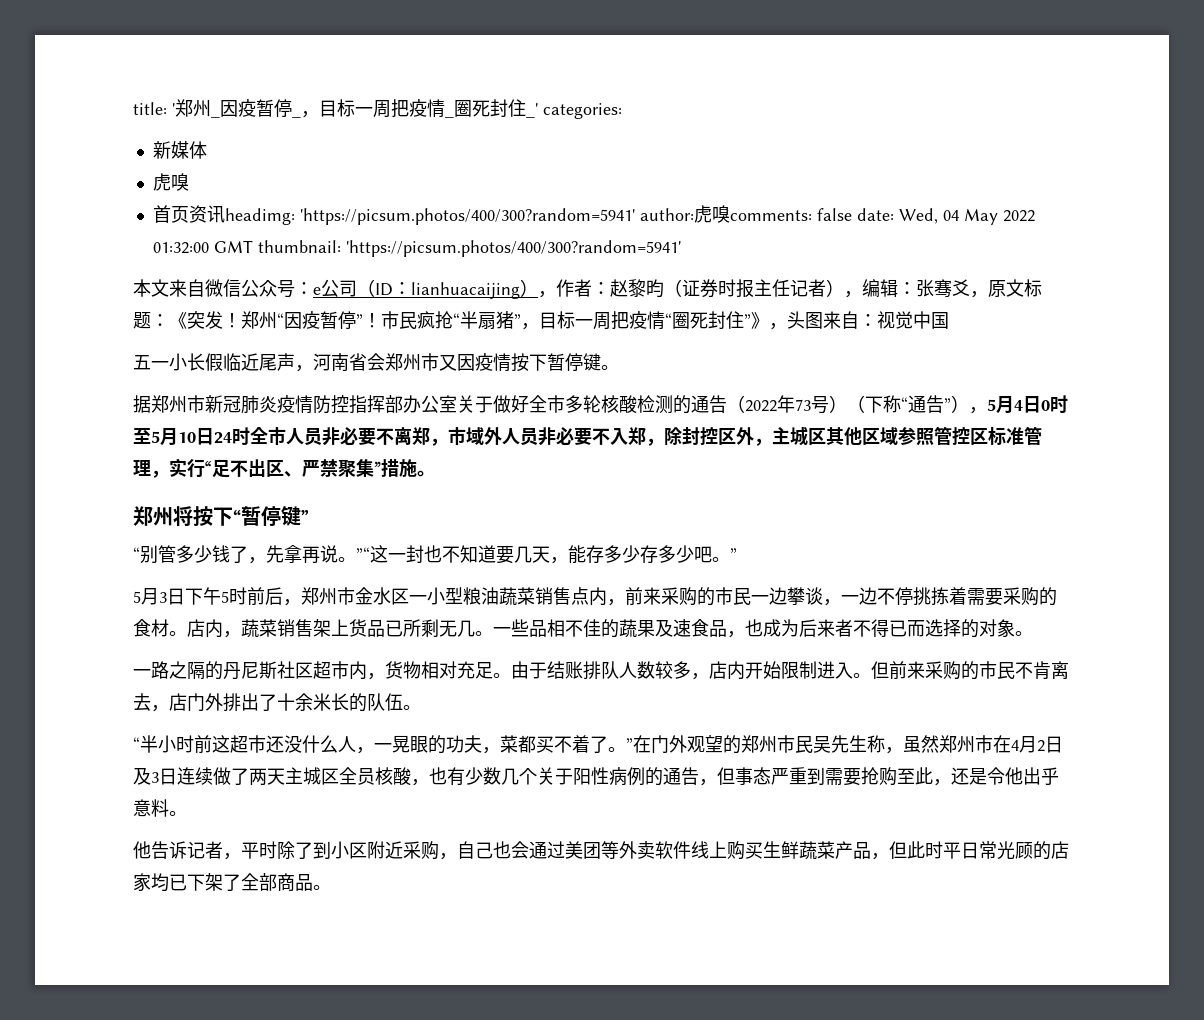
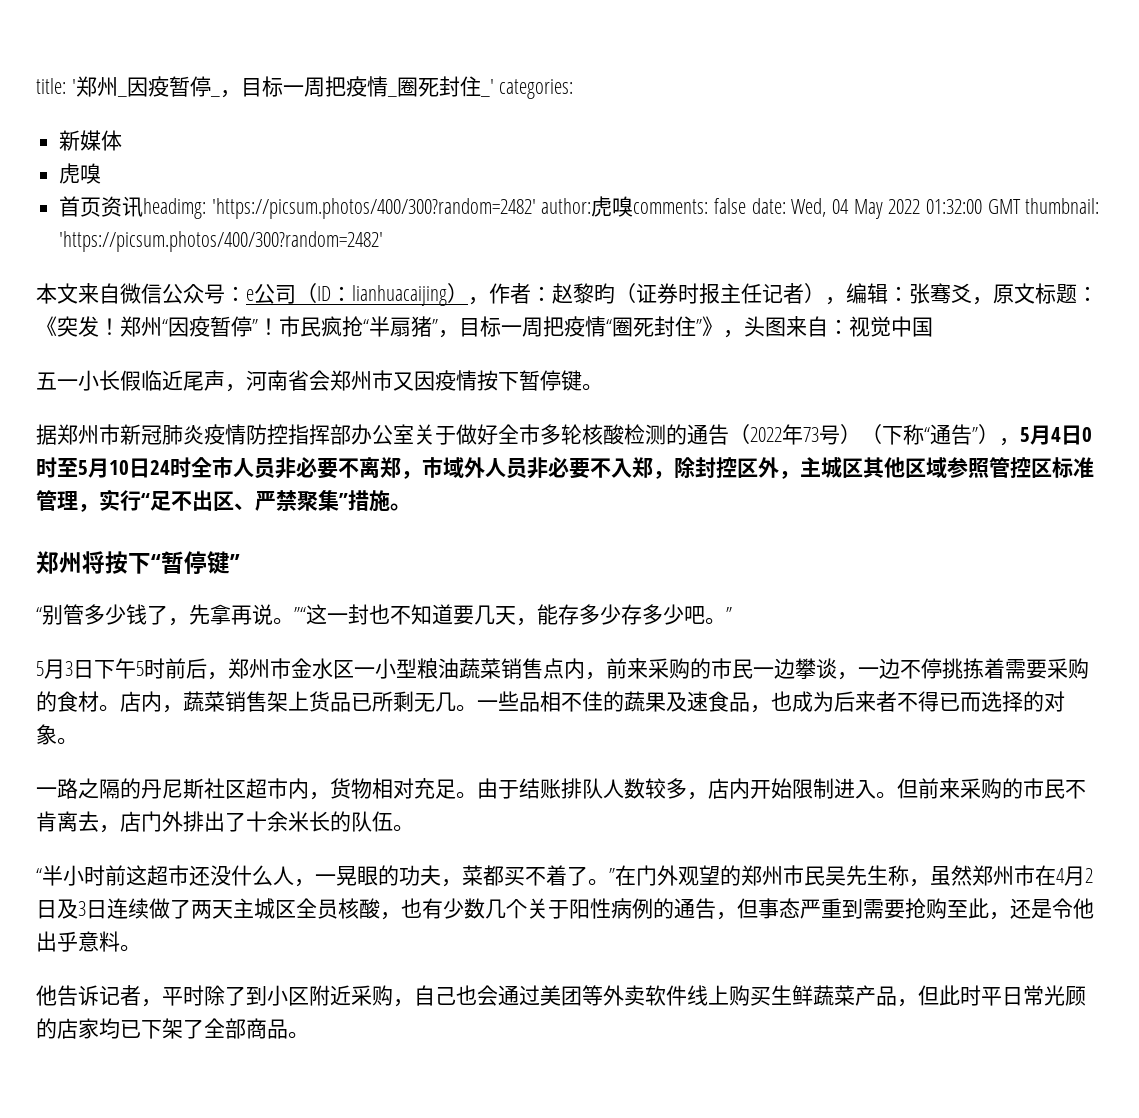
[299,208,635,225] 'https://picsum.photos/400/300?random=5941' -> [211,198,536,219] 'https://picsum.photos/400/300?random=2482'
[345,240,681,257] 'https://picsum.photos/400/300?random=5941' -> [59,231,384,252] 'https://picsum.photos/400/300?random=2482'

